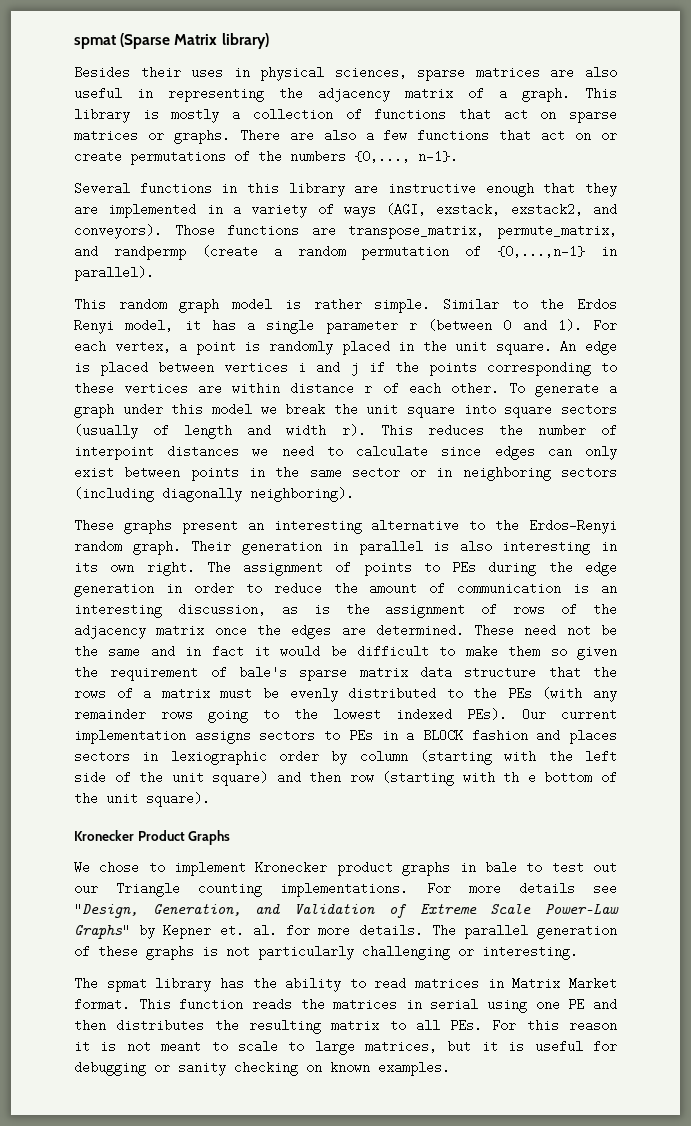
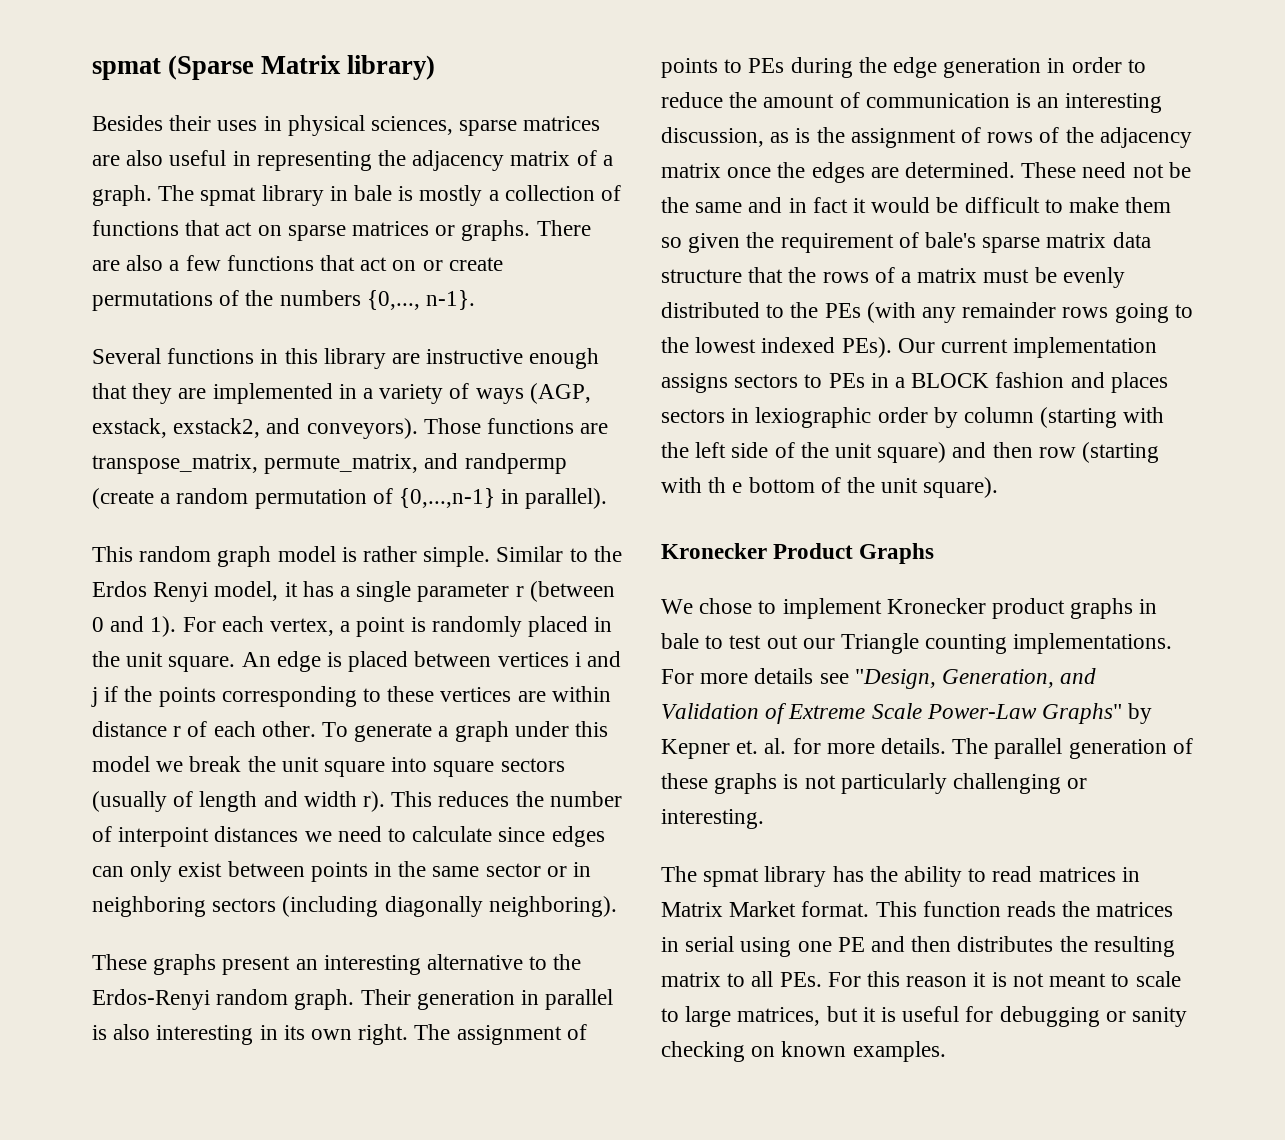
[585,87,617,100] [74,108,130,123] This library -> [158,185,393,206] The spmat library in bale
[386,203,427,216] (AGI, -> [529,383,591,404] (AGP,

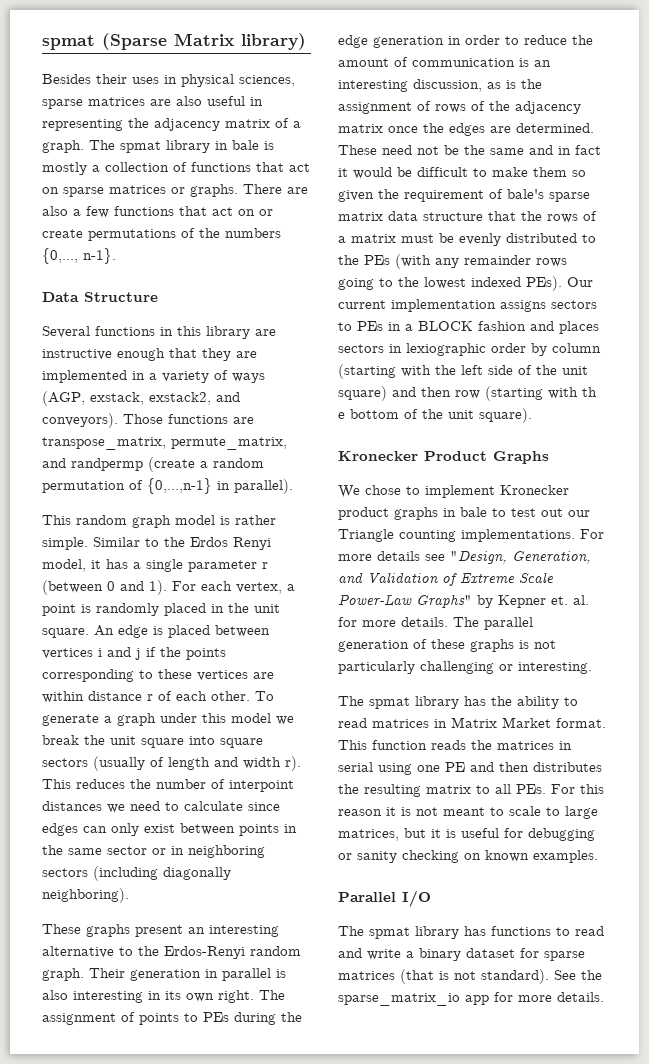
(476, 300) none -> [42,292,158,302] // Data Structure
(946, 1051) none -> [338,890,431,907] [338,926,604,939] [338,948,585,961] [338,969,602,984] [338,992,604,1006] // Parallel I/O // The spmat library has functions to read and write a binary dataset for sparse matrices (that is not standard). See the sparse_matrix_io app for more details.

